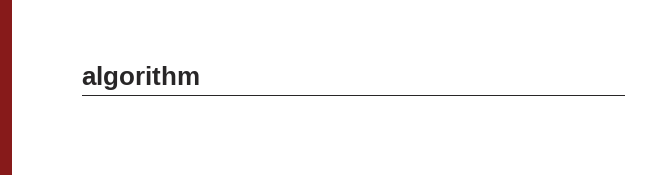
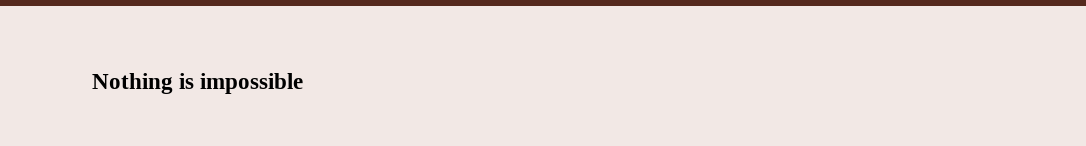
[82,66,200,90] algorithm -> [92,73,304,94] Nothing is impossible

